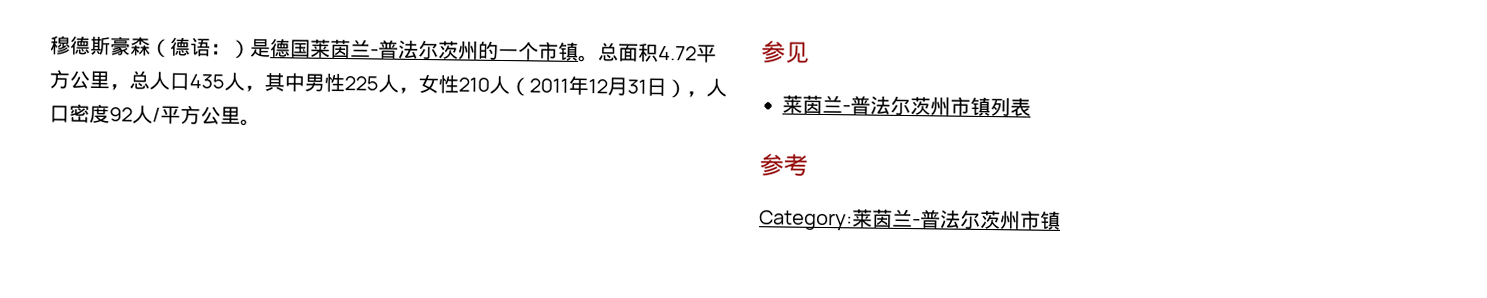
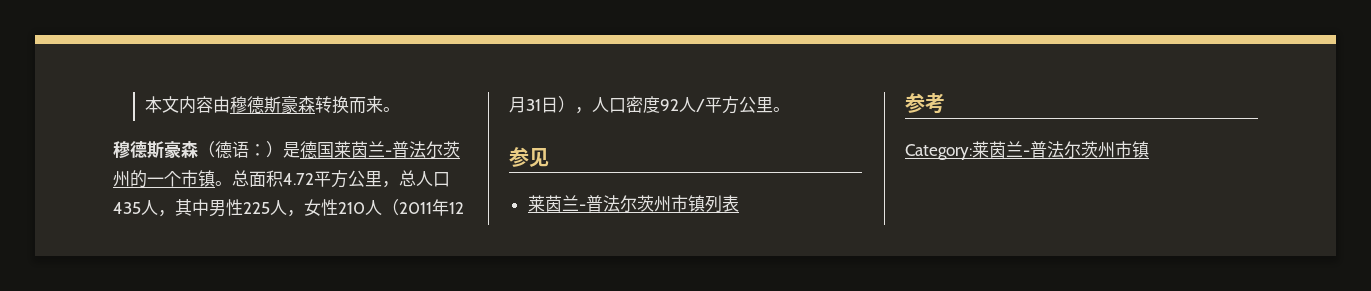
(50, 45) none -> [144,96,400,114] 本文内容由穆德斯豪森转换而来。 //

